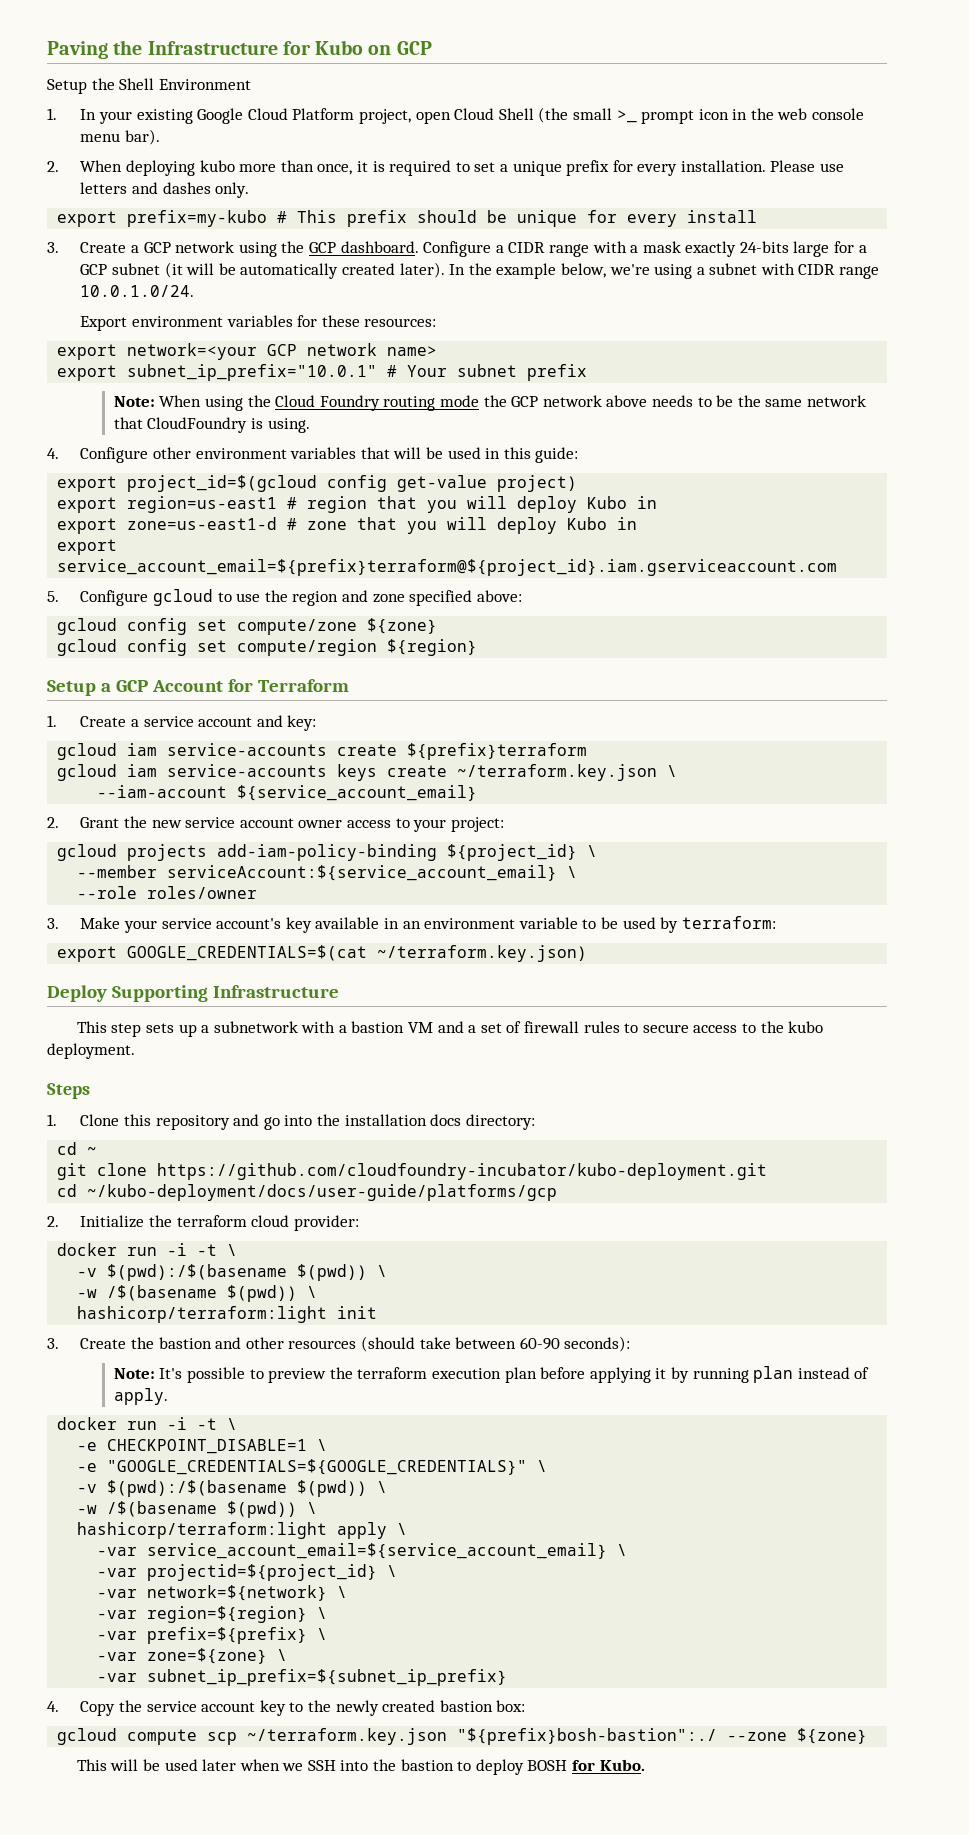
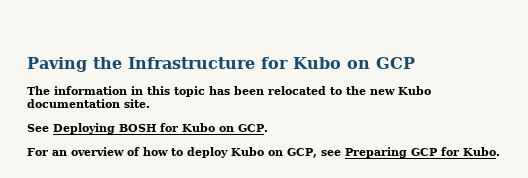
[47,78,251,94] [47,107,865,124] [80,129,161,145] [47,160,845,176] [80,182,250,198] [57,210,758,227] [47,241,867,257] [80,262,880,279] [80,285,195,297] [80,315,437,331] [57,343,438,360] [57,364,588,381] [113,395,866,411] [113,417,310,433] [47,447,579,463] [57,475,578,492] [57,496,658,513] [57,517,638,534] [57,539,118,555] [57,559,838,576] [47,589,522,606] [57,618,438,635] [57,639,478,656] [47,679,349,696] [47,715,317,731] [57,743,588,760] [57,764,678,781] [97,785,478,801] [47,816,504,832] [57,844,598,861] [77,865,578,881] [77,886,258,899] [47,916,776,933] [57,945,588,962] [47,985,339,1002] [76,1021,824,1037] [47,1043,135,1059] [47,1083,90,1099] [47,1114,535,1130] [57,1142,98,1155] [57,1163,768,1180] [57,1184,558,1201] [47,1215,359,1231] [57,1243,238,1256] [77,1264,388,1281] [77,1285,318,1302] [77,1306,378,1323] [47,1336,631,1352] [113,1366,870,1383] [113,1388,168,1405] [57,1417,238,1430] [77,1439,328,1454] [77,1459,548,1475] [77,1480,388,1497] [77,1501,318,1518] [77,1522,408,1539] [97,1543,628,1559] [97,1564,398,1581] [97,1585,348,1601] [97,1606,328,1623] [97,1627,328,1644] [97,1648,288,1664] [97,1669,508,1686] [47,1700,526,1716] [57,1728,868,1745] [76,1759,568,1775] Setup the Shell Environment // 1. In your existing Google Cloud Platform project, open Cloud Shell (the small >_ prompt icon in the web console menu bar). // 2. When deploying kubo more than once, it is required to set a unique prefix for every installation. Please use letters and dashes only. // export prefix=my-kubo # This prefix should be unique for every install // 3. Create a GCP network using the GCP dashboard. Configure a CIDR range with a mask exactly 24-bits large for a GCP subnet (it will be automatically created later). In the example below, we're using a subnet with CIDR range 10.0.1.0/24. // Export environment variables for these resources: // export network=<your GCP network name> // export subnet_ip_prefix="10.0.1" # Your subnet prefix // Note: When using the Cloud Foundry routing mode the GCP network above needs to be the same network that CloudFoundry is using. // 4. Configure other environment variables that will be used in this guide: // export project_id=$(gcloud config get-value project) // export region=us-east1 # region that you will deploy Kubo in // export zone=us-east1-d # zone that you will deploy Kubo in // export service_account_email=${prefix}terraform@${project_id}.iam.gserviceaccount.com // 5. Configure gcloud to use the region and zone specified above: // gcloud config set compute/zone ${zone} // gcloud config set compute/region ${region} // Setup a GCP Account for Terraform // 1. Create a service account and key: // gcloud iam service-accounts create ${prefix}terraform // gcloud iam service-accounts keys create ~/terraform.key.json \ // --iam-account ${service_account_email} // 2. Grant the new service account owner access to your project: // gcloud projects add-iam-policy-binding ${project_id} \ // --member serviceAccount:${service_account_email} \ // --role roles/owner // 3. Make your service account's key available in an environment variable to be used by terraform: // export GOOGLE_CREDENTIALS=$(cat ~/terraform.key.json) // Deploy Supporting Infrastructure // This step sets up a subnetwork with a bastion VM and a set of firewall rules to secure access to the kubo deployment. // Steps // 1. Clone this repository and go into the installation docs directory: // cd ~ // git clone https://github.com/cloudfoundry-incubator/kubo-deployment.git // cd ~/kubo-deployment/docs/user-guide/platforms/gcp // 2. Initialize the terraform cloud provider: // docker run -i -t \ // -v $(pwd):/$(basename $(pwd)) \ // -w /$(basename $(pwd)) \ // hashicorp/terraform:light init // 3. Create the bastion and other resources (should take between 60-90 seconds): // Note: It's possible to preview the terraform execution plan before applying it by running plan instead of apply. // docker run -i -t \ // -e CHECKPOINT_DISABLE=1 \ // -e "GOOGLE_CREDENTIALS=${GOOGLE_CREDENTIALS}" \ // -v $(pwd):/$(basename $(pwd)) \ // -w /$(basename $(pwd)) \ // hashicorp/terraform:light apply \ // -var service_account_email=${service_account_email} \ // -var projectid=${project_id} \ // -var network=${network} \ // -var region=${region} \ // -var prefix=${prefix} \ // -var zone=${zone} \ // -var subnet_ip_prefix=${subnet_ip_prefix} // 4. Copy the service account key to the newly created bastion box: // gcloud compute scp ~/terraform.key.json "${prefix}bosh-bastion":./ --zone ${zone} // This will be used later when we SSH into the bastion to deploy BOSH -> [27,86,431,97] [27,99,150,108] [27,123,268,134] [27,147,437,158] The information in this topic has been relocated to the new Kubo documentation site. // See Deploying BOSH for Kubo on GCP. // For an overview of how to deploy Kubo on GCP, see Preparing GCP

